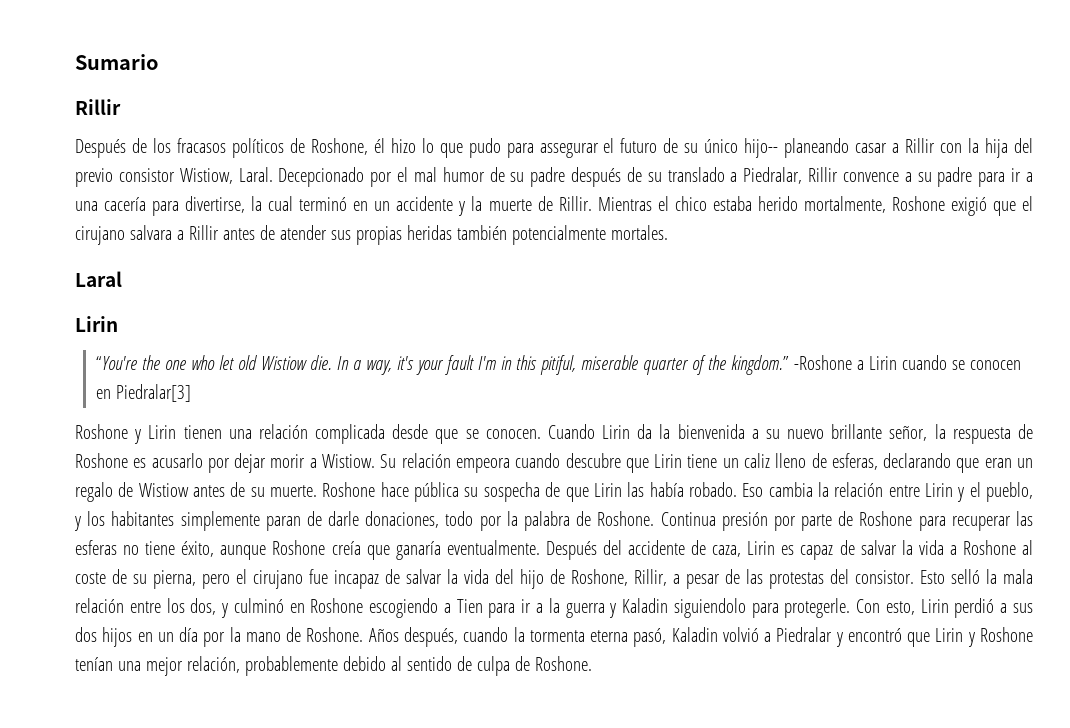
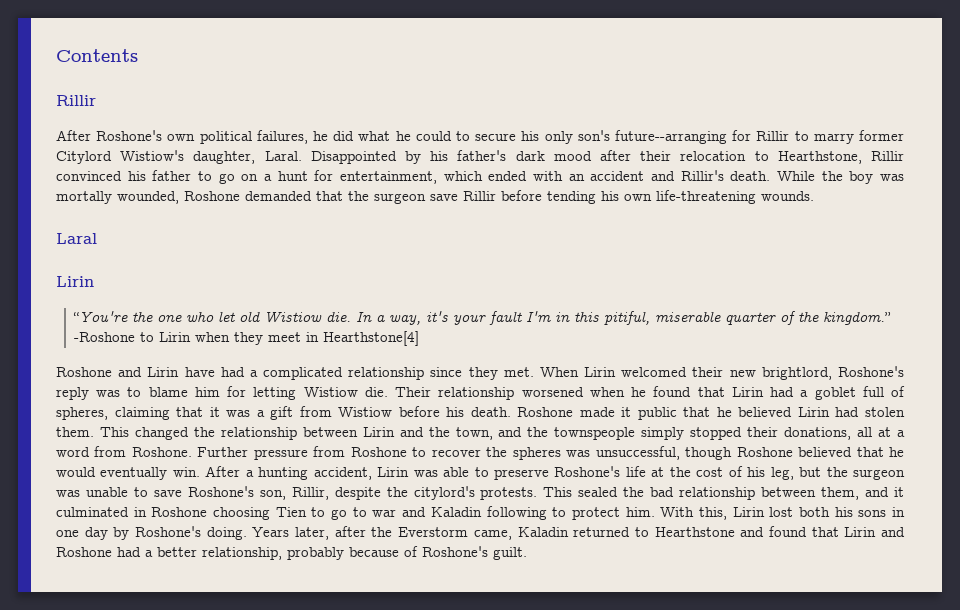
[75,54,159,70] Sumario -> [56,49,138,62] Contents
[75,138,1033,158] [75,167,1034,187] [75,196,1033,216] [75,225,668,245] Después de los fracasos políticos de Roshone, él hizo lo que pudo para assegurar el futuro de su único hijo-- planeando casar a Rillir con la hija del previo consistor Wistiow, Laral. Decepcionado por el mal humor de su padre después de su translado a Piedralar, Rillir convence a su padre para ir a una cacería para divertirse, la cual terminó en un accidente y la muerte de Rillir. Mientras el chico estaba herido mortalmente, Roshone exigió que el cirujano salvara a Rillir antes de atender sus propias heridas también potencialmente mortales. -> [56,130,905,144] [56,150,905,164] [56,170,904,184] [56,190,814,204] After Roshone's own political failures, he did what he could to secure his only son's future--arranging for Rillir to marry former Citylord Wistiow's daughter, Laral. Disappointed by his father's dark mood after their relocation to Hearthstone, Rillir convinced his father to go on a hunt for entertainment, which ended with an accident and Rillir's death. While the boy was mortally wounded, Roshone demanded that the surgeon save Rillir before tending his own life-threatening wounds.
[857,355,1022,370] [96,384,192,402] [75,424,1033,444] [75,453,1034,473] [75,482,1033,502] [74,511,1033,531] [75,540,1034,560] [75,569,1033,589] [75,598,1033,618] [75,627,1033,647] [75,656,592,676] a Lirin cuando se conocen en Piedralar[3] // Roshone y Lirin tienen una relación complicada desde que se conocen. Cuando Lirin da la bienvenida a su nuevo brillante señor, la respuesta de Roshone es acusarlo por dejar morir a Wistiow. Su relación empeora cuando descubre que Lirin tiene un caliz lleno de esferas, declarando que eran un regalo de Wistiow antes de su muerte. Roshone hace pública su sospecha de que Lirin las había robado. Eso cambia la relación entre Lirin y el pueblo, y los habitantes simplemente paran de darle donaciones, todo por la palabra de Roshone. Continua presión por parte de Roshone para recuperar las esferas no tiene éxito, aunque Roshone creía que ganaría eventualmente. Después del accidente de caza, Lirin es capaz de salvar la vida a Roshone al coste de su pierna, pero el cirujano fue incapaz de salvar la vida del hijo de Roshone, Rillir, a pesar de las protestas del consistor. Esto selló la mala relación entre los dos, y culminó en Roshone escogiendo a Tien para ir a la guerra y Kaladin siguiendolo para protegerle. Con esto, Lirin perdió a sus dos hijos en un día por la mano de Roshone. Años después, cuando la tormenta eterna pasó, Kaladin volvió a Piedralar y encontró que Lirin y Roshone tenían una mejor relación, probablemente debido al sentido de culpa de Roshone. -> [140,331,420,346] [56,366,904,380] [56,386,905,400] [56,406,905,420] [56,427,905,440] [56,446,905,460] [56,466,906,480] [56,486,904,500] [56,506,905,520] [56,526,906,540] [56,546,527,560] to Lirin when they meet in Hearthstone[4] // Roshone and Lirin have had a complicated relationship since they met. When Lirin welcomed their new brightlord, Roshone's reply was to blame him for letting Wistiow die. Their relationship worsened when he found that Lirin had a goblet full of spheres, claiming that it was a gift from Wistiow before his death. Roshone made it public that he believed Lirin had stolen them. This changed the relationship between Lirin and the town, and the townspeople simply stopped their donations, all at a word from Roshone. Further pressure from Roshone to recover the spheres was unsuccessful, though Roshone believed that he would eventually win. After a hunting accident, Lirin was able to preserve Roshone's life at the cost of his leg, but the surgeon was unable to save Roshone's son, Rillir, despite the citylord's protests. This sealed the bad relationship between them, and it culminated in Roshone choosing Tien to go to war and Kaladin following to protect him. With this, Lirin lost both his sons in one day by Roshone's doing. Years later, after the Everstorm came, Kaladin returned to Hearthstone and found that Lirin and Roshone had a better relationship, probably because of Roshone's guilt.

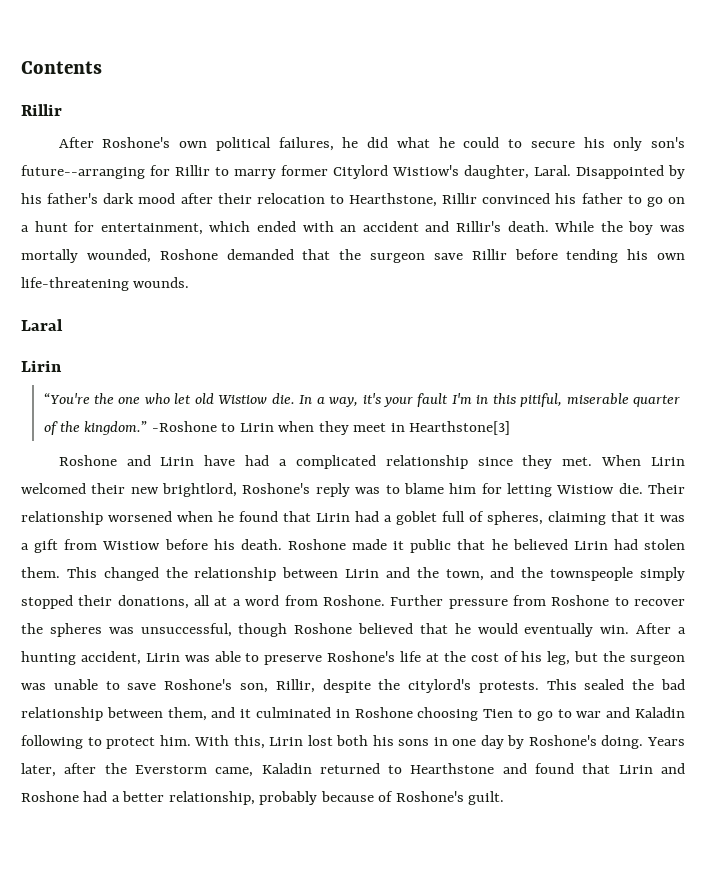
[323,331,420,346] Hearthstone[4] -> [409,421,511,435] Hearthstone[3]

